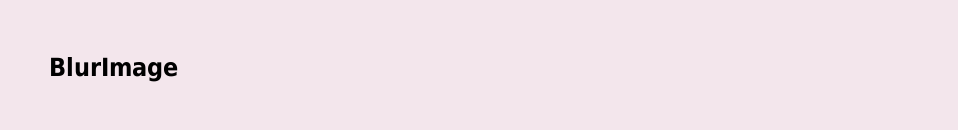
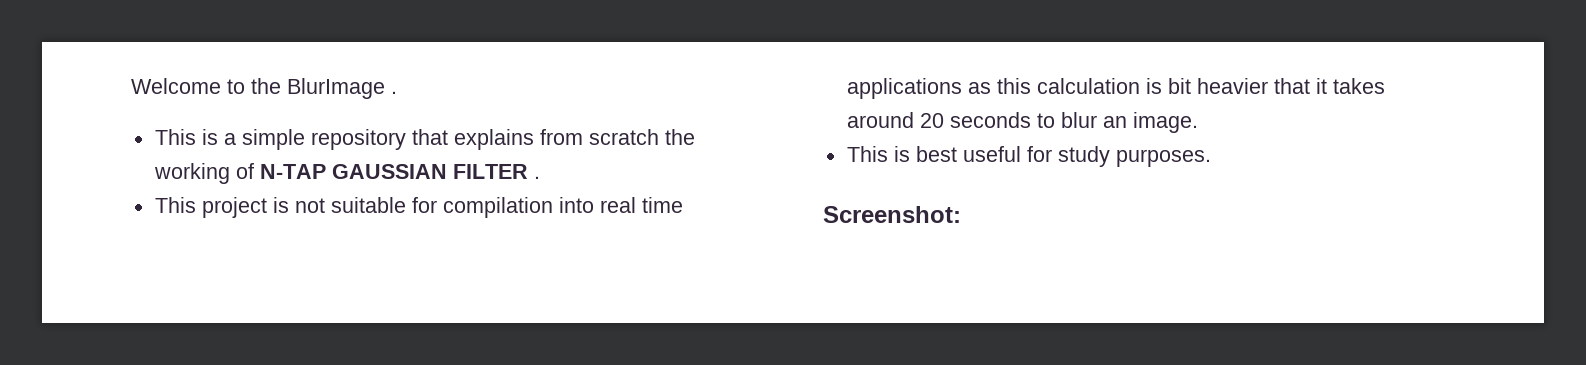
[49,57,178,82] BlurImage -> [131,78,397,99] [154,129,695,150] [153,163,540,184] [154,197,683,218] [846,78,1385,99] [846,112,1198,133] [846,146,1211,167] [823,206,961,223] Welcome to the BlurImage . // This is a simple repository that explains from scratch the working of N-TAP GAUSSIAN FILTER . // This project is not suitable for compilation into real time applications as this calculation is bit heavier that it takes around 20 seconds to blur an image. // This is best useful for study purposes. // Screenshot:

